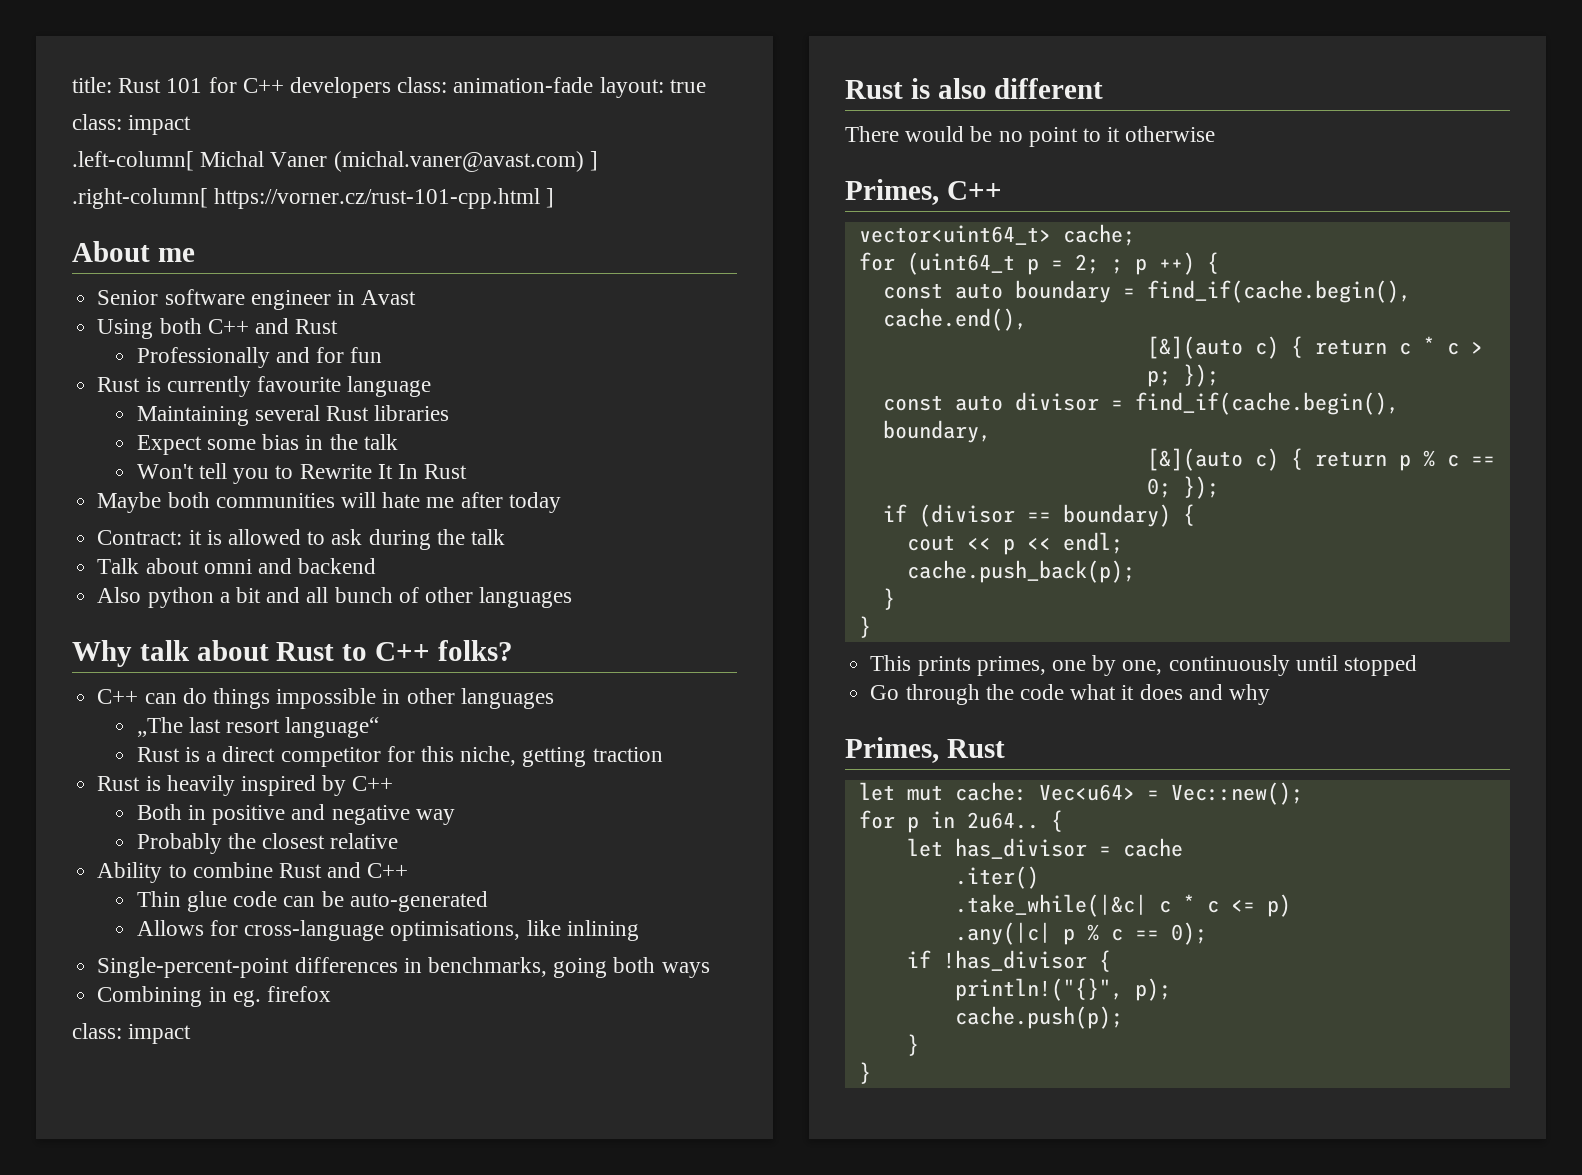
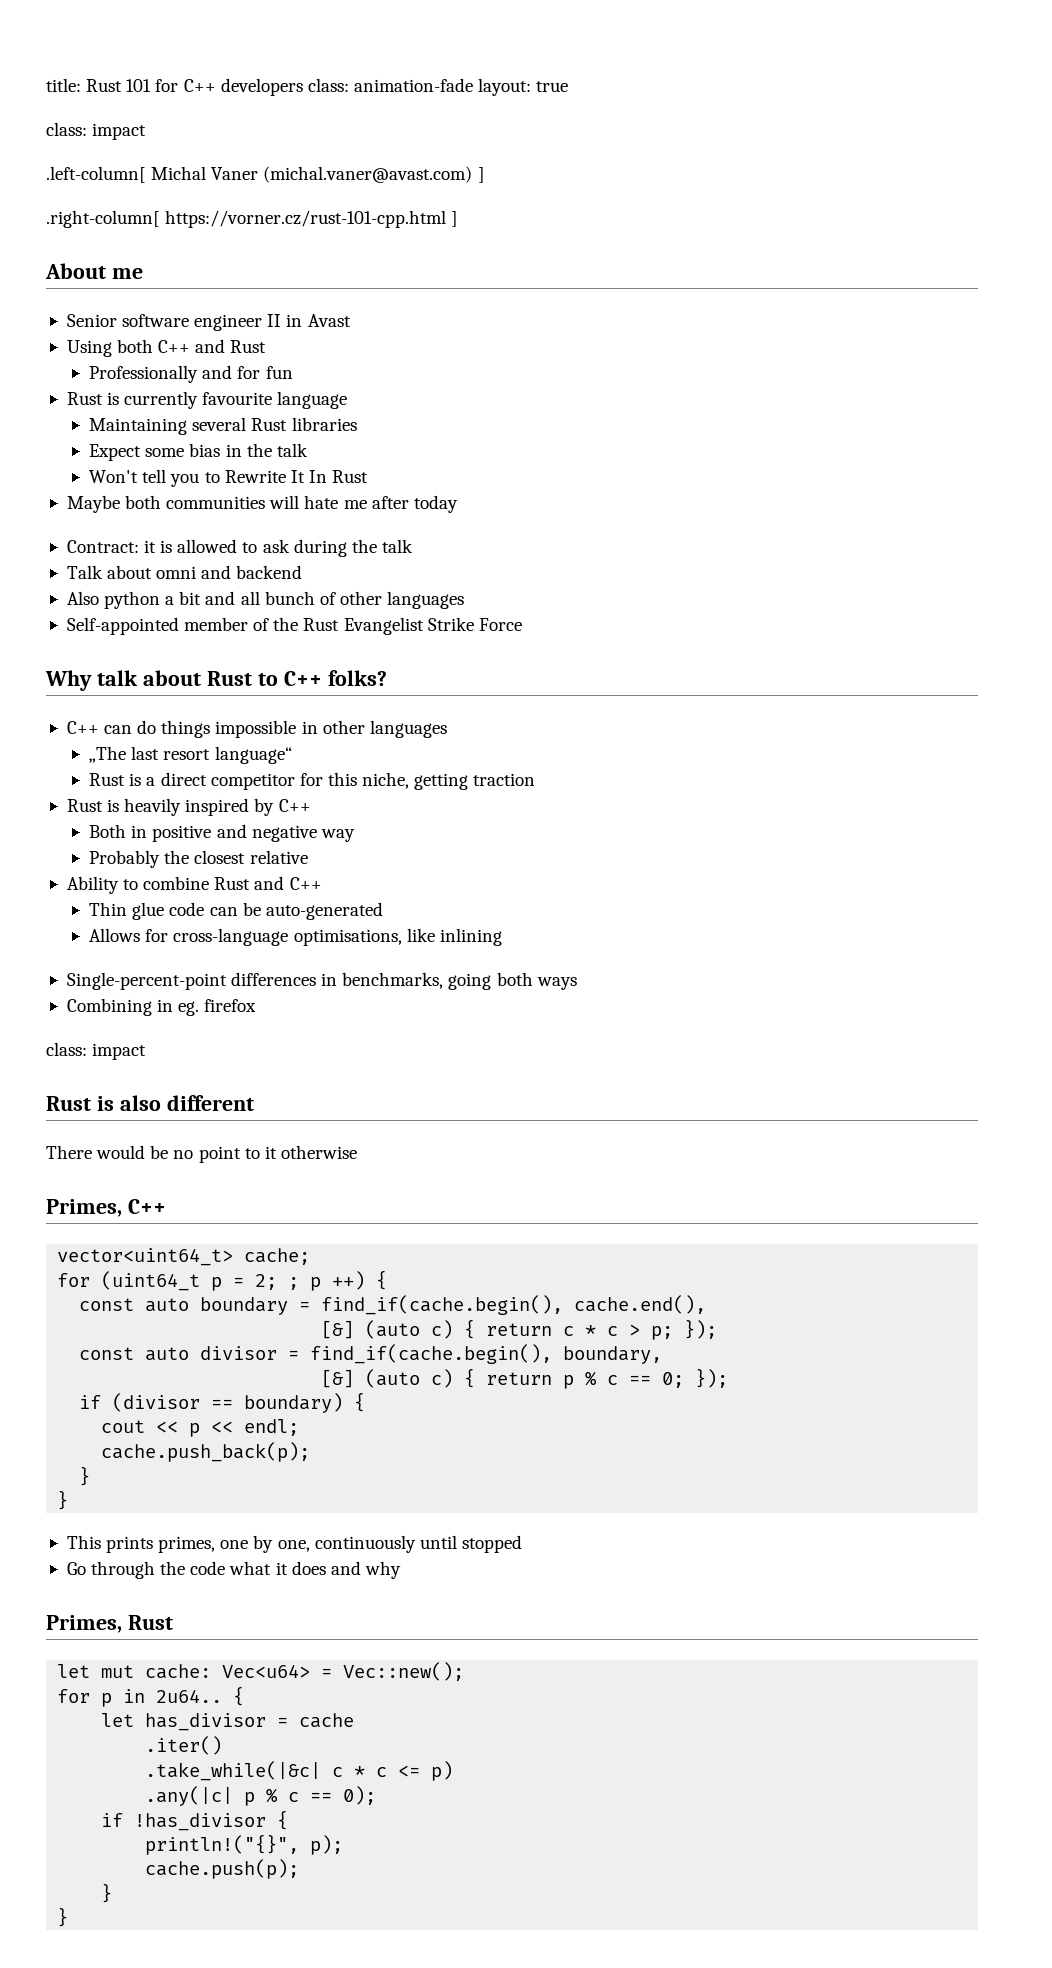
(331, 300) none -> [267,314,282,327] II
(573, 597) none -> [66,617,522,635] // Self-appointed member of the Rust Evangelist Strike Force
[1146,336,1243,359] [&](auto -> [321,1320,421,1339] [&] (auto
[1146,448,1243,471] [&](auto -> [321,1369,421,1388] [&] (auto

